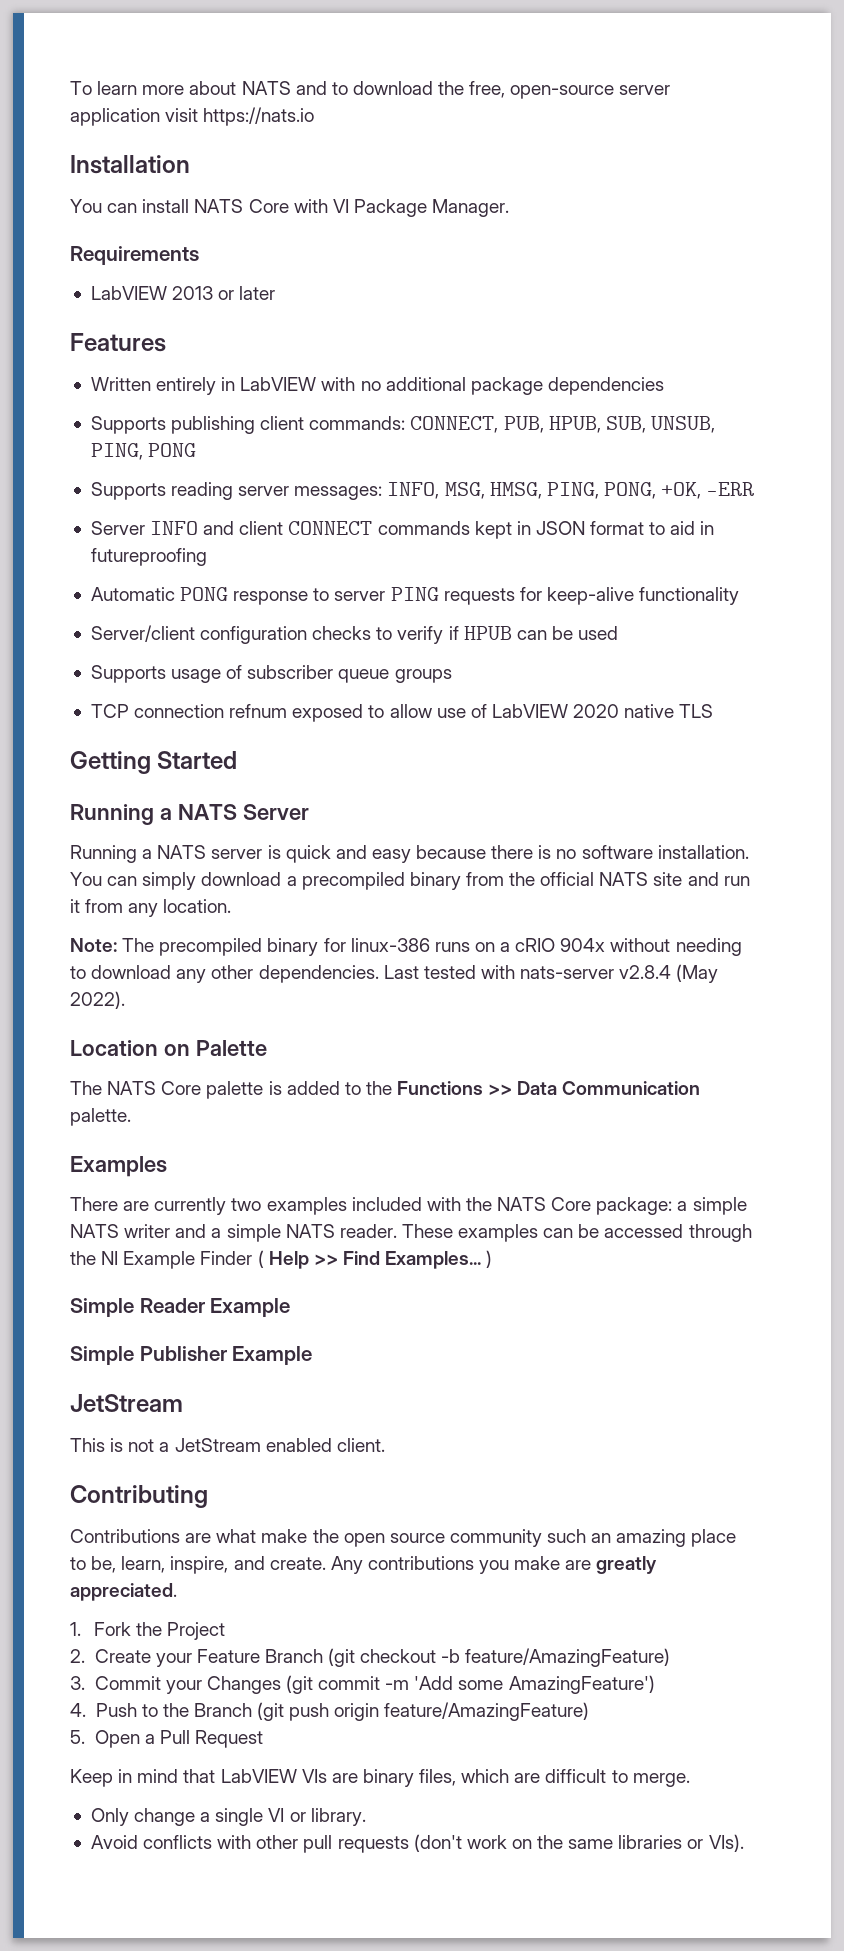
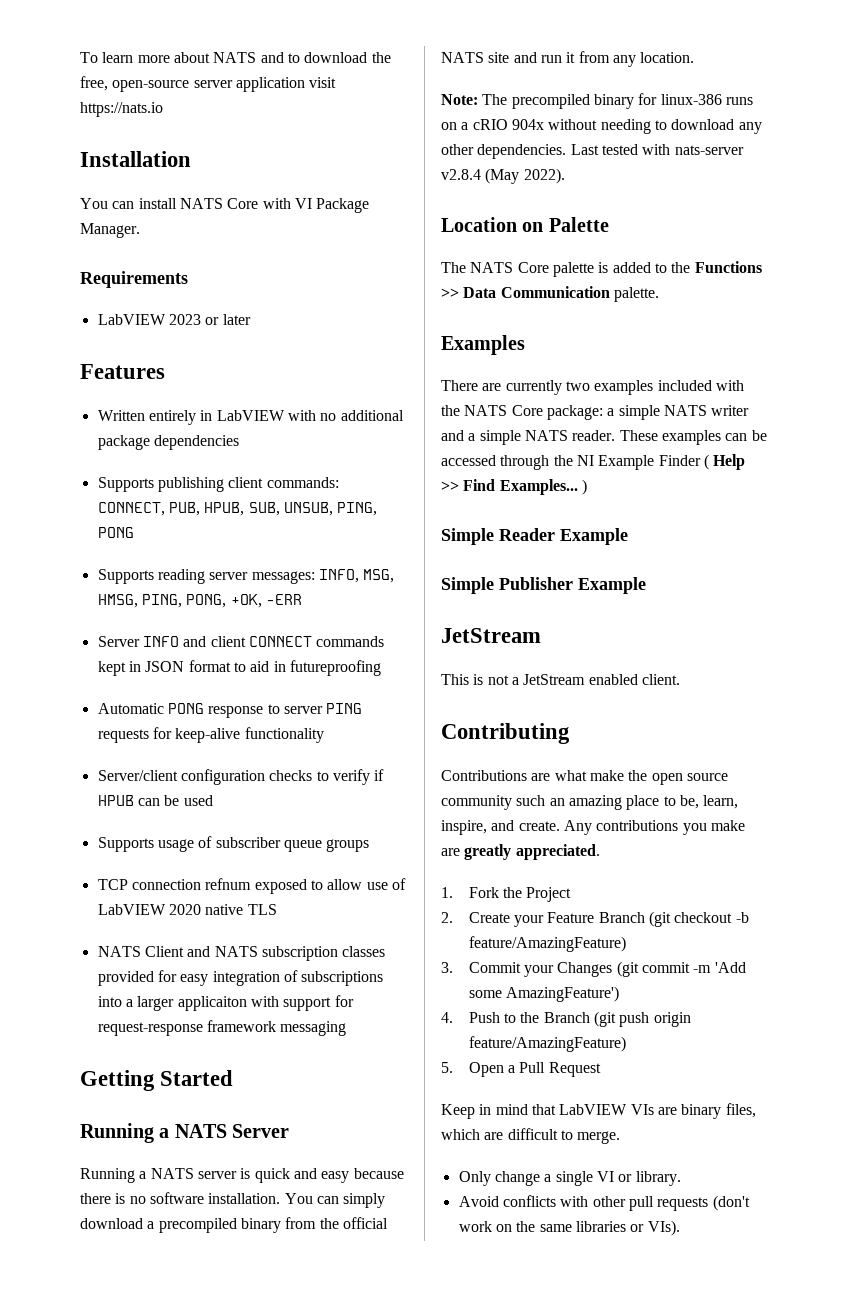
[172,286,214,300] 2013 -> [168,314,201,325] 2023
(714, 711) none -> [97,946,386,961] [97,970,384,986] [97,995,354,1011] [97,1020,347,1036] // NATS Client and NATS subscription classes provided for easy integration of subscriptions into a larger applicaiton with support for request-response framework messaging

